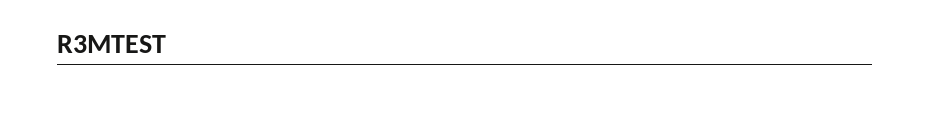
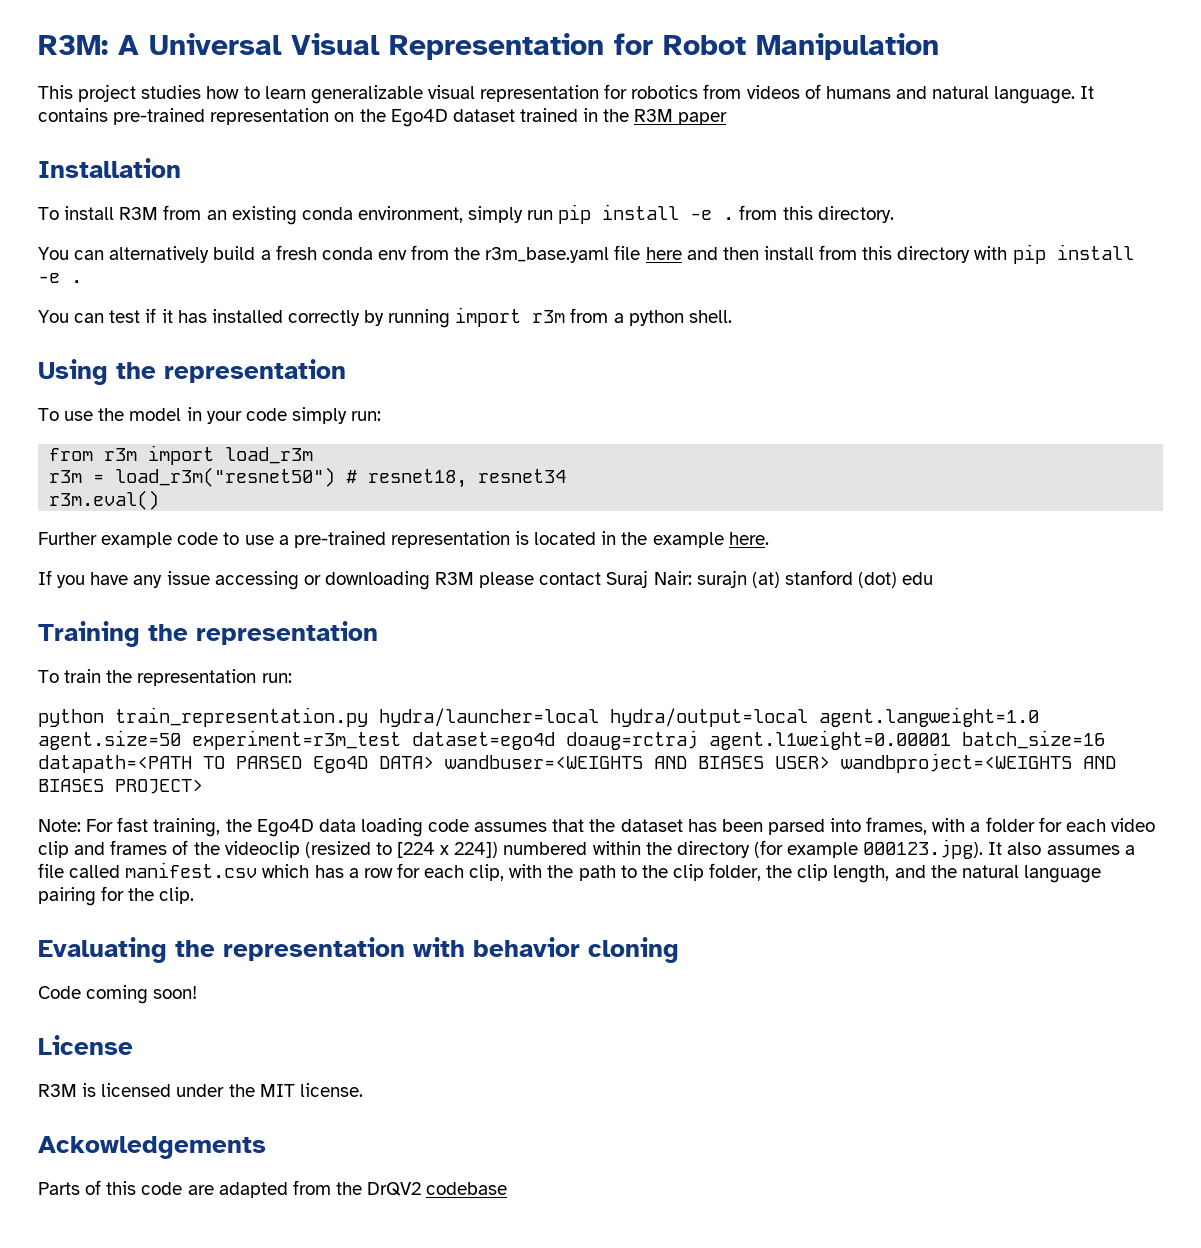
[57,35,166,53] R3MTEST -> [38,33,939,60] [38,84,1095,104] [38,108,728,127] [38,158,181,178] [38,204,894,225] [38,244,1134,264] [38,273,82,283] [38,307,732,328] [38,359,346,385] [38,407,382,424] [49,445,314,465] [49,467,567,488] [49,490,160,510] [38,531,769,548] [38,570,934,590] [38,621,378,647] [38,669,292,686] [38,707,1039,727] [38,730,1105,750] [38,753,1116,773] [38,779,203,794] [38,817,1155,837] [38,839,1135,859] [38,862,1101,883] [38,886,195,906] [38,937,679,963] [38,985,198,1004] [38,1035,133,1055] [38,1083,363,1097] [38,1136,266,1159] [38,1180,508,1198] R3M: A Universal Visual Representation for Robot Manipulation // This project studies how to learn generalizable visual representation for robotics from videos of humans and natural language. It contains pre-trained representation on the Ego4D dataset trained in the R3M paper // Installation // To install R3M from an existing conda environment, simply run pip install -e . from this directory. // You can alternatively build a fresh conda env from the r3m_base.yaml file here and then install from this directory with pip install -e . // You can test if it has installed correctly by running import r3m from a python shell. // Using the representation // To use the model in your code simply run: // from r3m import load_r3m // r3m = load_r3m("resnet50") # resnet18, resnet34 // r3m.eval() // Further example code to use a pre-trained representation is located in the example here. // If you have any issue accessing or downloading R3M please contact Suraj Nair: surajn (at) stanford (dot) edu // Training the representation // To train the representation run: // python train_representation.py hydra/launcher=local hydra/output=local agent.langweight=1.0 agent.size=50 experiment=r3m_test dataset=ego4d doaug=rctraj agent.l1weight=0.00001 batch_size=16 datapath=<PATH TO PARSED Ego4D DATA> wandbuser=<WEIGHTS AND BIASES USER> wandbproject=<WEIGHTS AND BIASES PROJECT> // Note: For fast training, the Ego4D data loading code assumes that the dataset has been parsed into frames, with a folder for each video clip and frames of the videoclip (resized to [224 x 224]) numbered within the directory (for example 000123.jpg). It also assumes a file called manifest.csv which has a row for each clip, with the path to the clip folder, the clip length, and the natural language pairing for the clip. // Evaluating the representation with behavior cloning // Code coming soon! // License // R3M is licensed under the MIT license. // Ackowledgements // Parts of this code are adapted from the DrQV2 codebase

